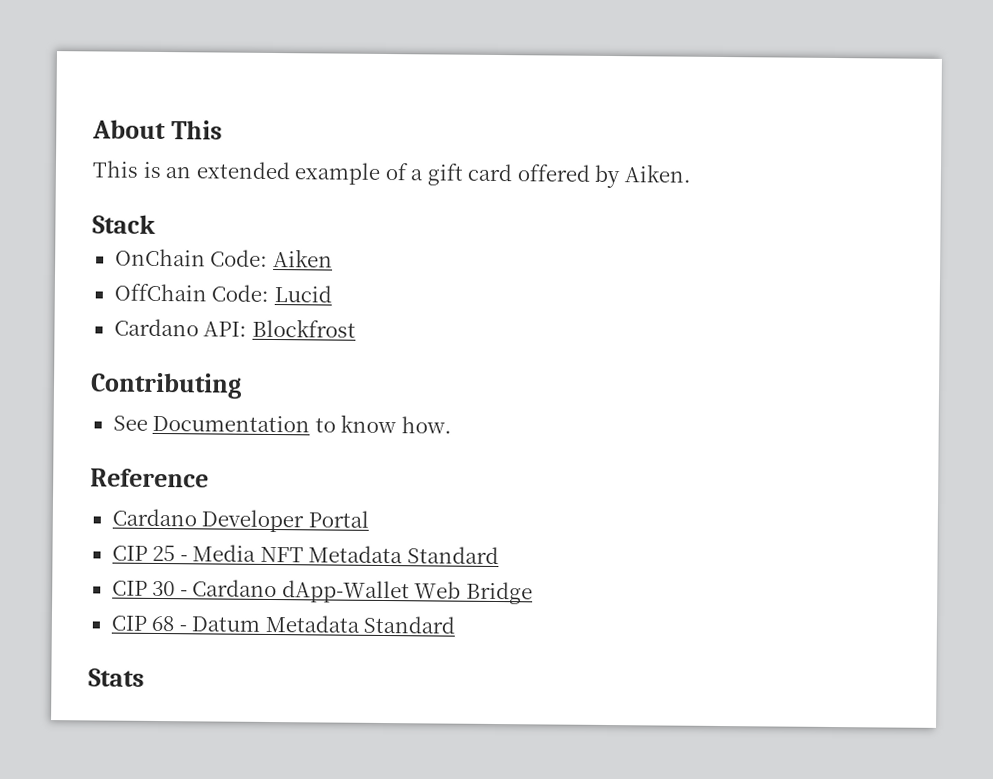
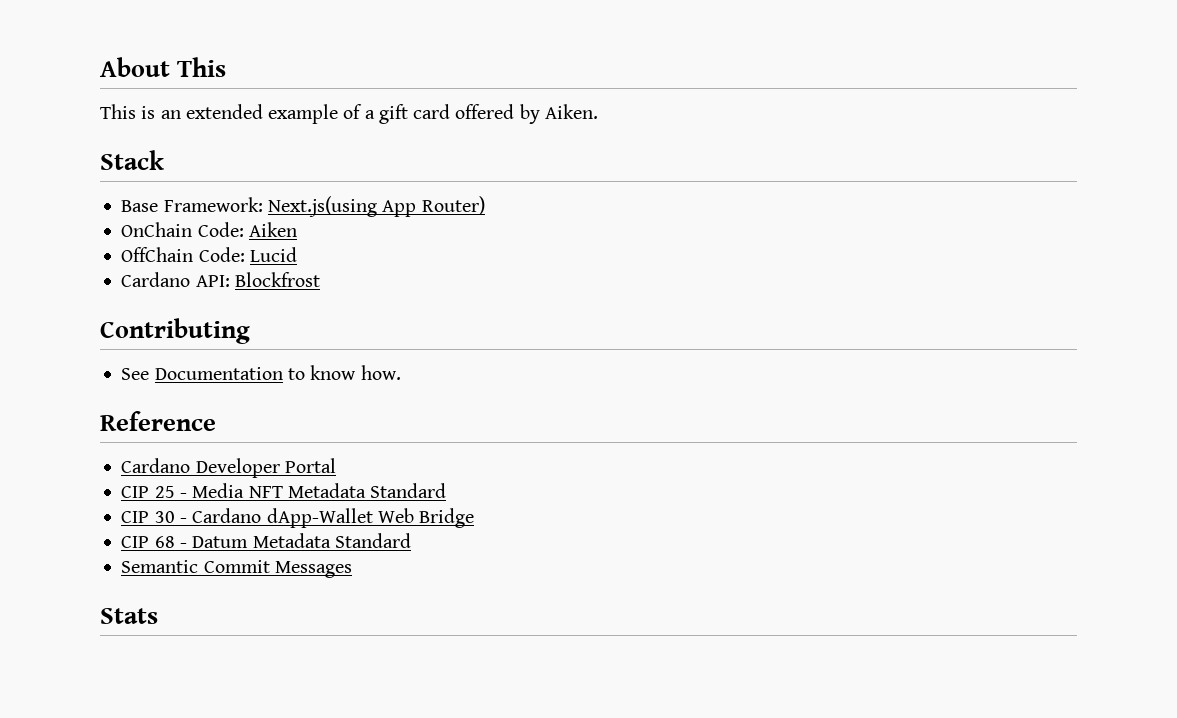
(156, 224) none -> [121,196,485,217] // Base Framework: Next.js(using App Router)
(456, 624) none -> [121,560,352,578] // Semantic Commit Messages

